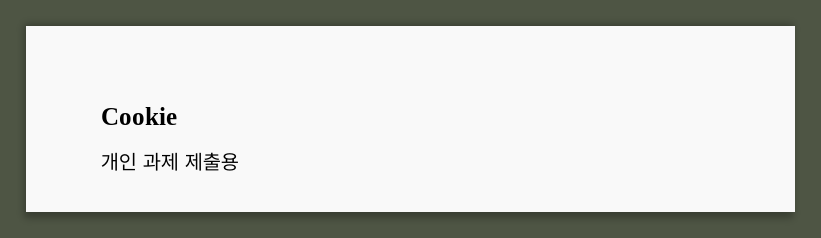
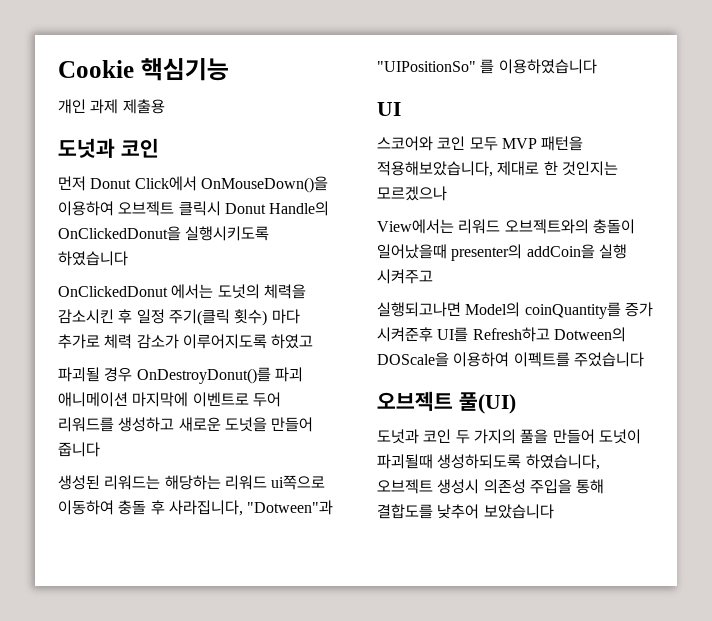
(177, 116) none -> [140,58,229,81] 핵심기능
(239, 161) none -> [58,138,159,158] [58,176,328,193] [58,201,330,216] [58,226,270,241] [58,251,128,266] [58,284,306,299] [58,309,300,326] [58,334,314,349] [58,367,303,384] [58,392,281,407] [58,417,314,432] [58,442,100,457] [58,475,326,490] [58,500,334,516] [377,59,597,74] [377,102,401,116] [377,136,584,151] [377,161,618,177] [377,186,447,201] [377,219,635,234] [377,244,627,261] [377,269,433,284] [377,302,653,319] [377,327,626,342] [377,352,644,367] [377,391,516,414] [377,429,641,444] [377,454,600,470] [377,479,605,494] [377,504,554,519] // 도넛과 코인 // 먼저 Donut Click에서 OnMouseDown()을 이용하여 오브젝트 클릭시 Donut Handle의 OnClickedDonut을 실행시키도록 하였습니다 // OnClickedDonut 에서는 도넛의 체력을 감소시킨 후 일정 주기(클릭 횟수) 마다 추가로 체력 감소가 이루어지도록 하였고 // 파괴될 경우 OnDestroyDonut()를 파괴 애니메이션 마지막에 이벤트로 두어 리워드를 생성하고 새로운 도넛을 만들어 줍니다 // 생성된 리워드는 해당하는 리워드 ui쪽으로 이동하여 충돌 후 사라집니다, "Dotween"과 "UIPositionSo" 를 이용하였습니다 // UI // 스코어와 코인 모두 MVP 패턴을 적용해보았습니다, 제대로 한 것인지는 모르겠으나 // View에서는 리워드 오브젝트와의 충돌이 일어났을때 presenter의 addCoin을 실행 시켜주고 // 실행되고나면 Model의 coinQuantity를 증가 시켜준후 UI를 Refresh하고 Dotween의 DOScale을 이용하여 이펙트를 주었습니다 // 오브젝트 풀(UI) // 도넛과 코인 두 가지의 풀을 만들어 도넛이 파괴될때 생성하되도록 하였습니다, 오브젝트 생성시 의존성 주입을 통해 결합도를 낮추어 보았습니다

